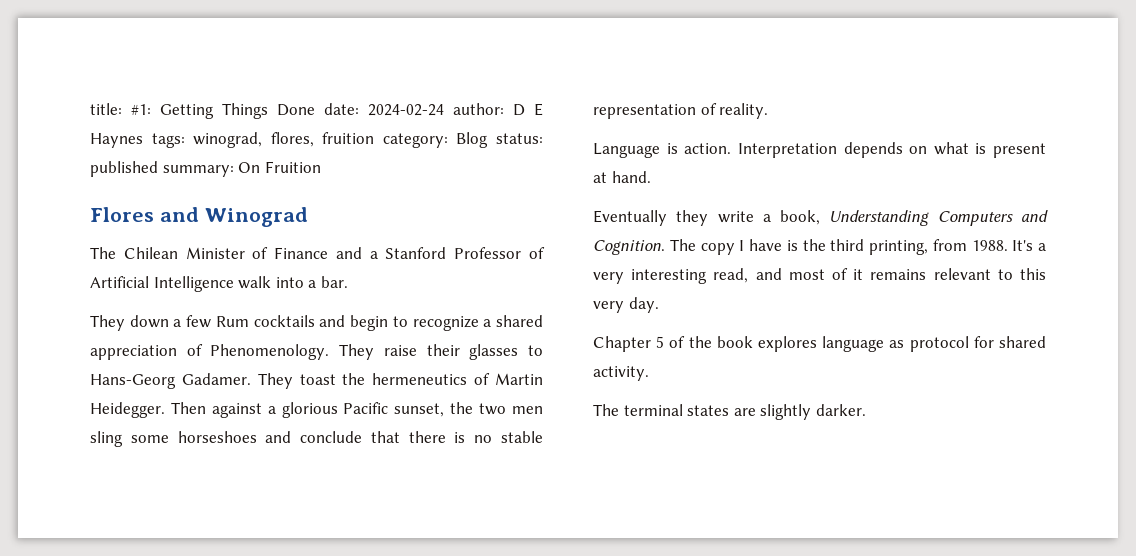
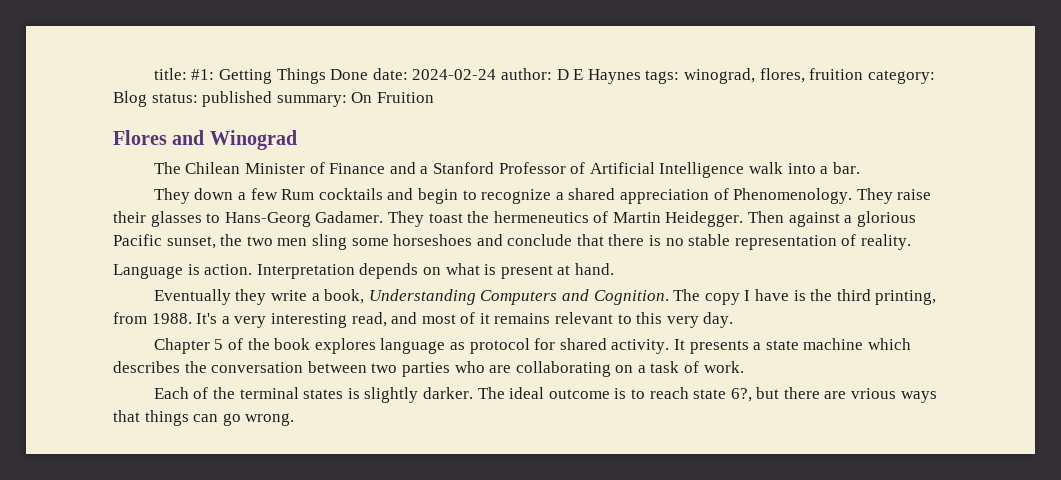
[593,404,619,416] // The -> [673,338,911,354] [113,361,744,377] [153,387,236,399] It presents a state machine which describes the conversation between two parties who are collaborating on a task of work. // Each of the
[733,408,756,416] are -> [347,388,360,399] is
(866, 410) none -> [477,387,937,403] [113,410,295,426] The ideal outcome is to reach state 6?, but there are vrious ways that things can go wrong.

